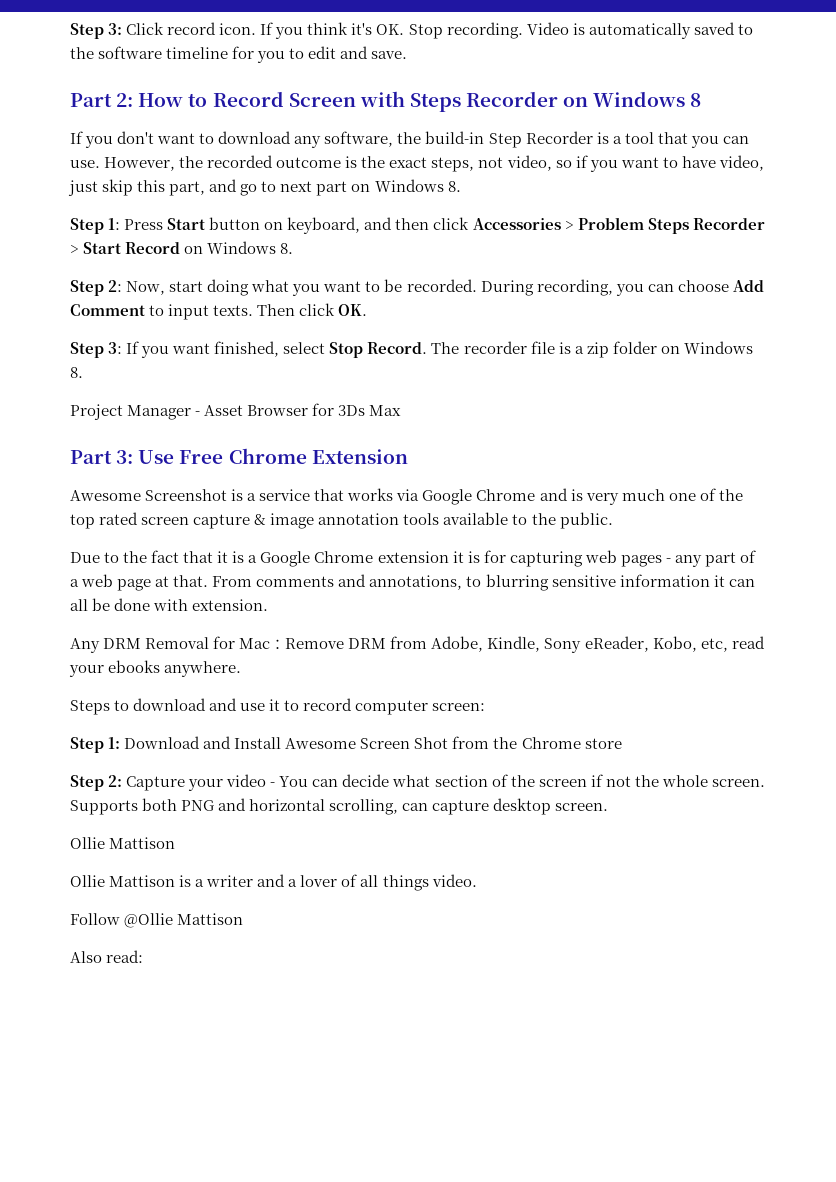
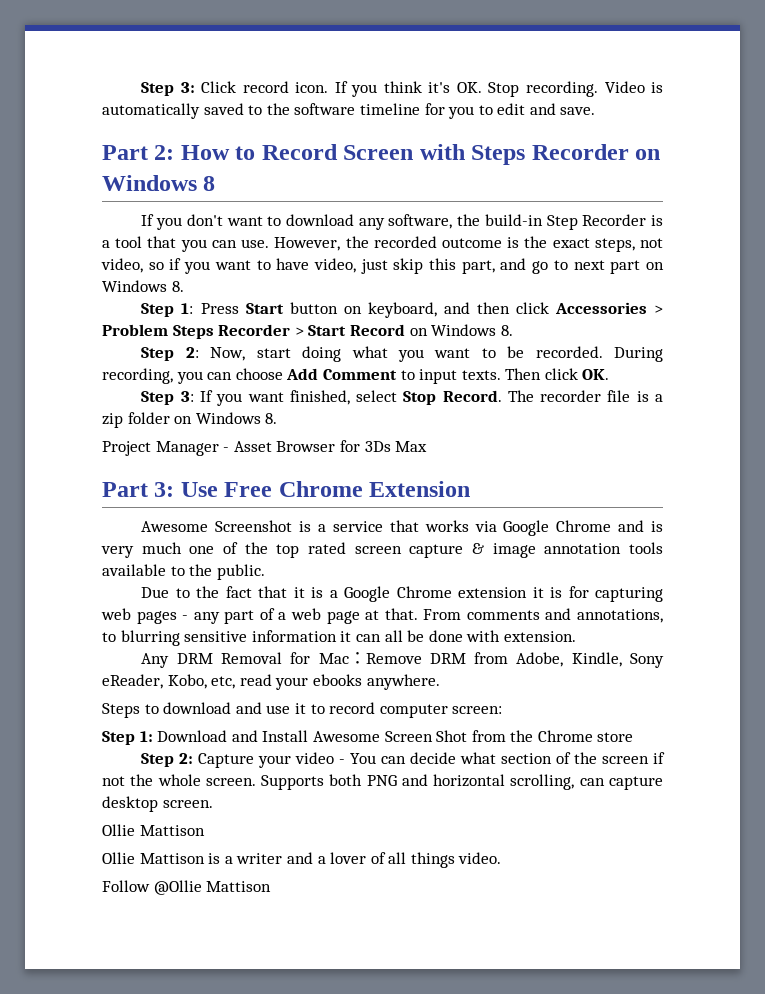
[70,950,144,963] // Also read: -> (272, 886) none

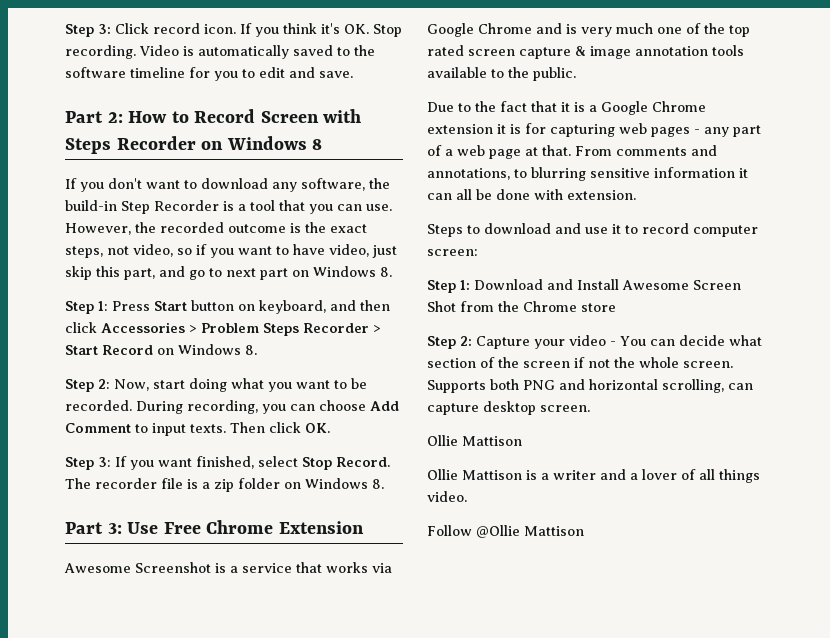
[102,440,428,456] // Project Manager - Asset Browser for 3Ds Max -> (384, 484) none
[141,652,664,668] [102,674,440,690] // Any DRM Removal for Mac：Remove DRM from Adobe, Kindle, Sony eReader, Kobo, etc, read your ebooks anywhere. -> (636, 195) none

